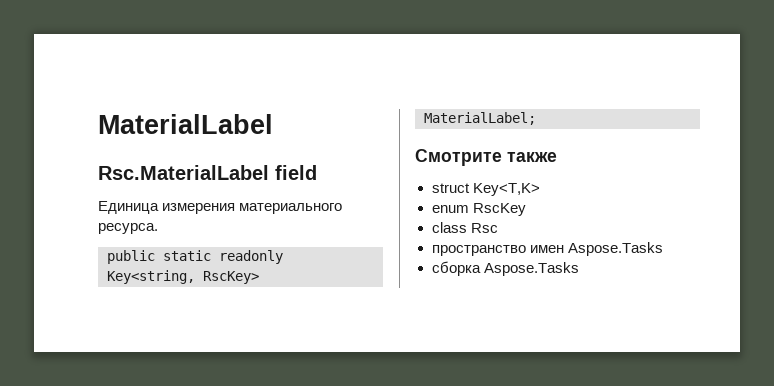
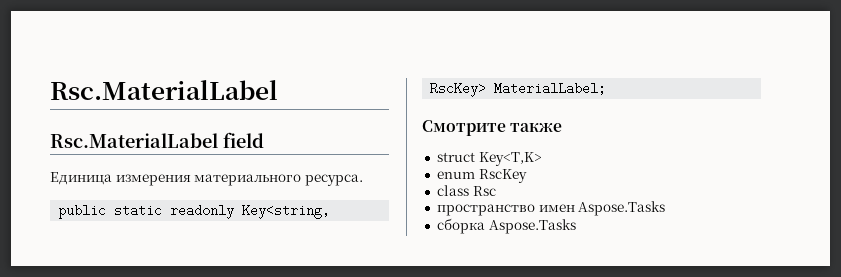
[98,114,273,134] MaterialLabel -> [50,80,278,100] Rsc.MaterialLabel

